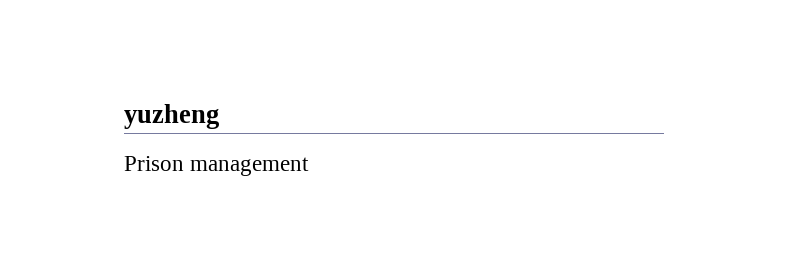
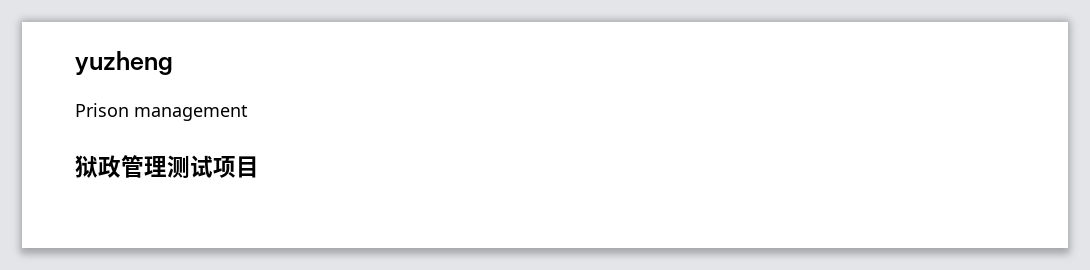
(310, 166) none -> [75,155,259,178] // 狱政管理测试项目

